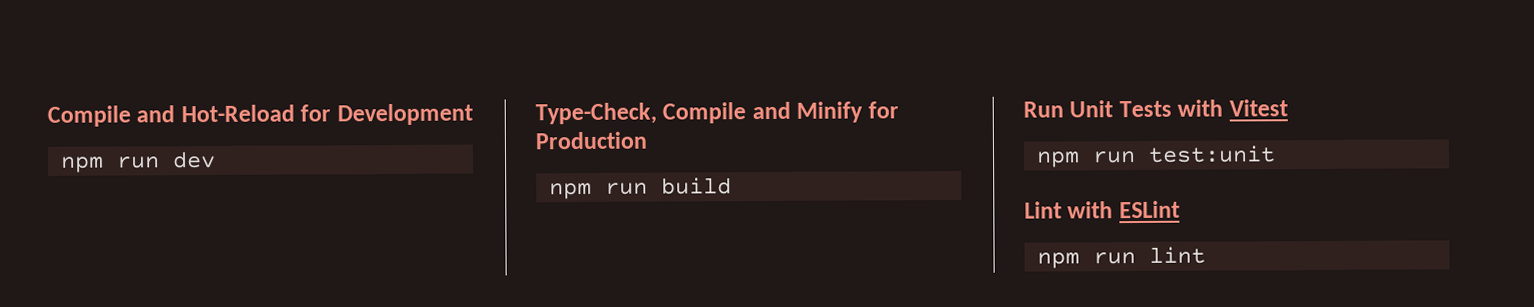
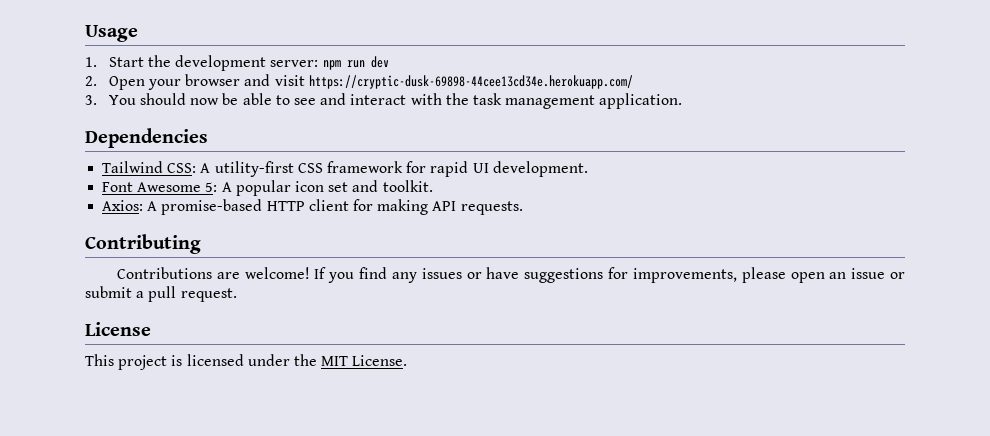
[47,103,473,127] [60,150,216,173] [535,101,899,125] [535,131,647,150] [548,177,732,200] [1023,99,1288,118] [1035,145,1276,168] [1024,200,1180,219] [1036,246,1206,269] Compile and Hot-Reload for Development // npm run dev // Type-Check, Compile and Minify for Production // npm run build // Run Unit Tests with Vitest // npm run test:unit // Lint with ESLint // npm run lint -> [85,25,138,42] [85,55,389,71] [85,74,633,90] [85,93,683,109] [85,128,208,148] [102,161,588,177] [102,180,433,196] [102,199,523,215] [85,234,201,254] [116,267,906,283] [85,286,237,302] [85,322,151,336] [85,354,408,370] Usage // 1. Start the development server: npm run dev // 2. Open your browser and visit https://cryptic-dusk-69898-44cee13cd34e.herokuapp.com/ // 3. You should now be able to see and interact with the task management application. // Dependencies // Tailwind CSS: A utility-first CSS framework for rapid UI development. // Font Awesome 5: A popular icon set and toolkit. // Axios: A promise-based HTTP client for making API requests. // Contributing // Contributions are welcome! If you find any issues or have suggestions for improvements, please open an issue or submit a pull request. // License // This project is licensed under the MIT License.

